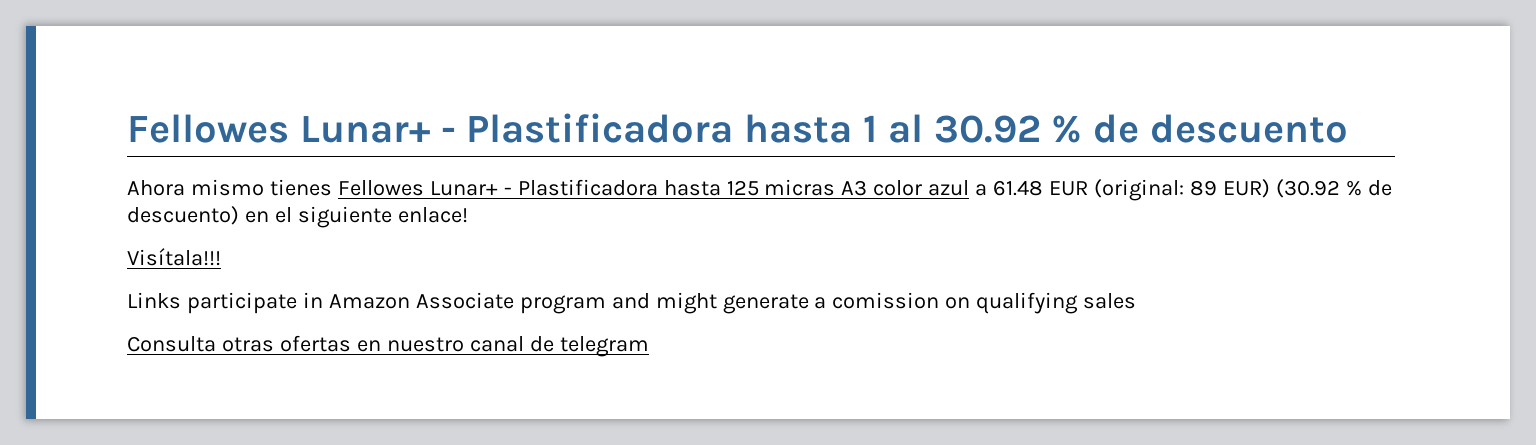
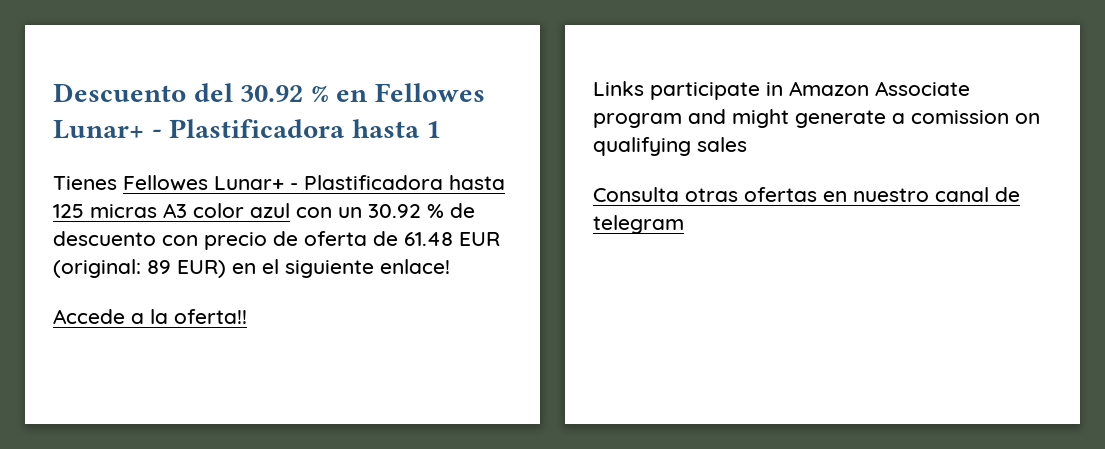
(127, 128) none -> [53,83,369,103] Descuento del 30.92 % en
[887,114,1348,143] [127,179,332,196] al 30.92 % de descuento // Ahora mismo tienes -> [53,176,117,190] // Tienes
[975,184,988,196] a -> [296,203,475,218] [53,231,398,250] con un 30.92 % de descuento con precio de oferta de
[1275,179,1392,198] [127,206,239,225] (30.92 % de descuento) -> (226, 269) none
[127,248,221,266] Visítala!!! -> [53,309,247,324] Accede a la oferta!!

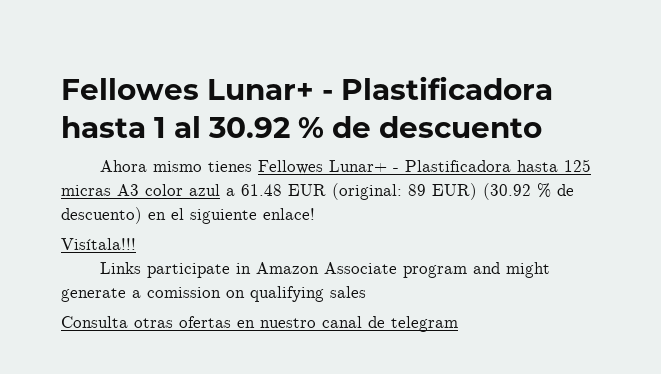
[53,83,369,103] Descuento del 30.92 % en -> (61, 89) none
[53,176,117,190] // Tienes -> [174,116,542,138] [100,160,253,172] al 30.92 % de descuento // Ahora mismo tienes
[296,203,475,218] [53,231,398,250] con un 30.92 % de descuento con precio de oferta de -> [226,188,235,196] a
(226, 269) none -> [483,183,574,200] [61,207,142,224] (30.92 % de descuento)
[53,309,247,324] Accede a la oferta!! -> [61,238,136,250] Visítala!!!

